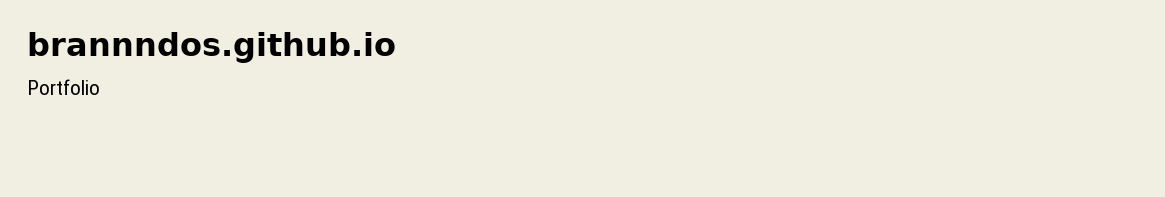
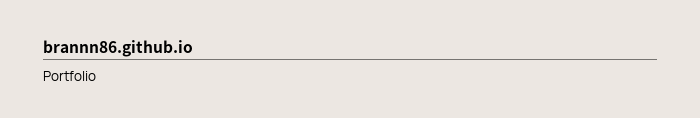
[27,32,396,63] brannndos.github.io -> [43,40,193,57] brannn86.github.io

